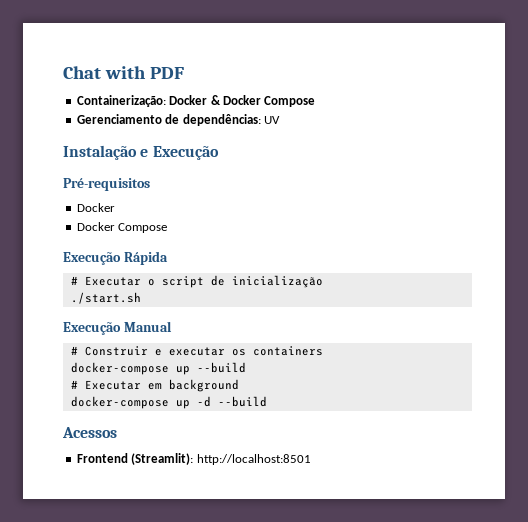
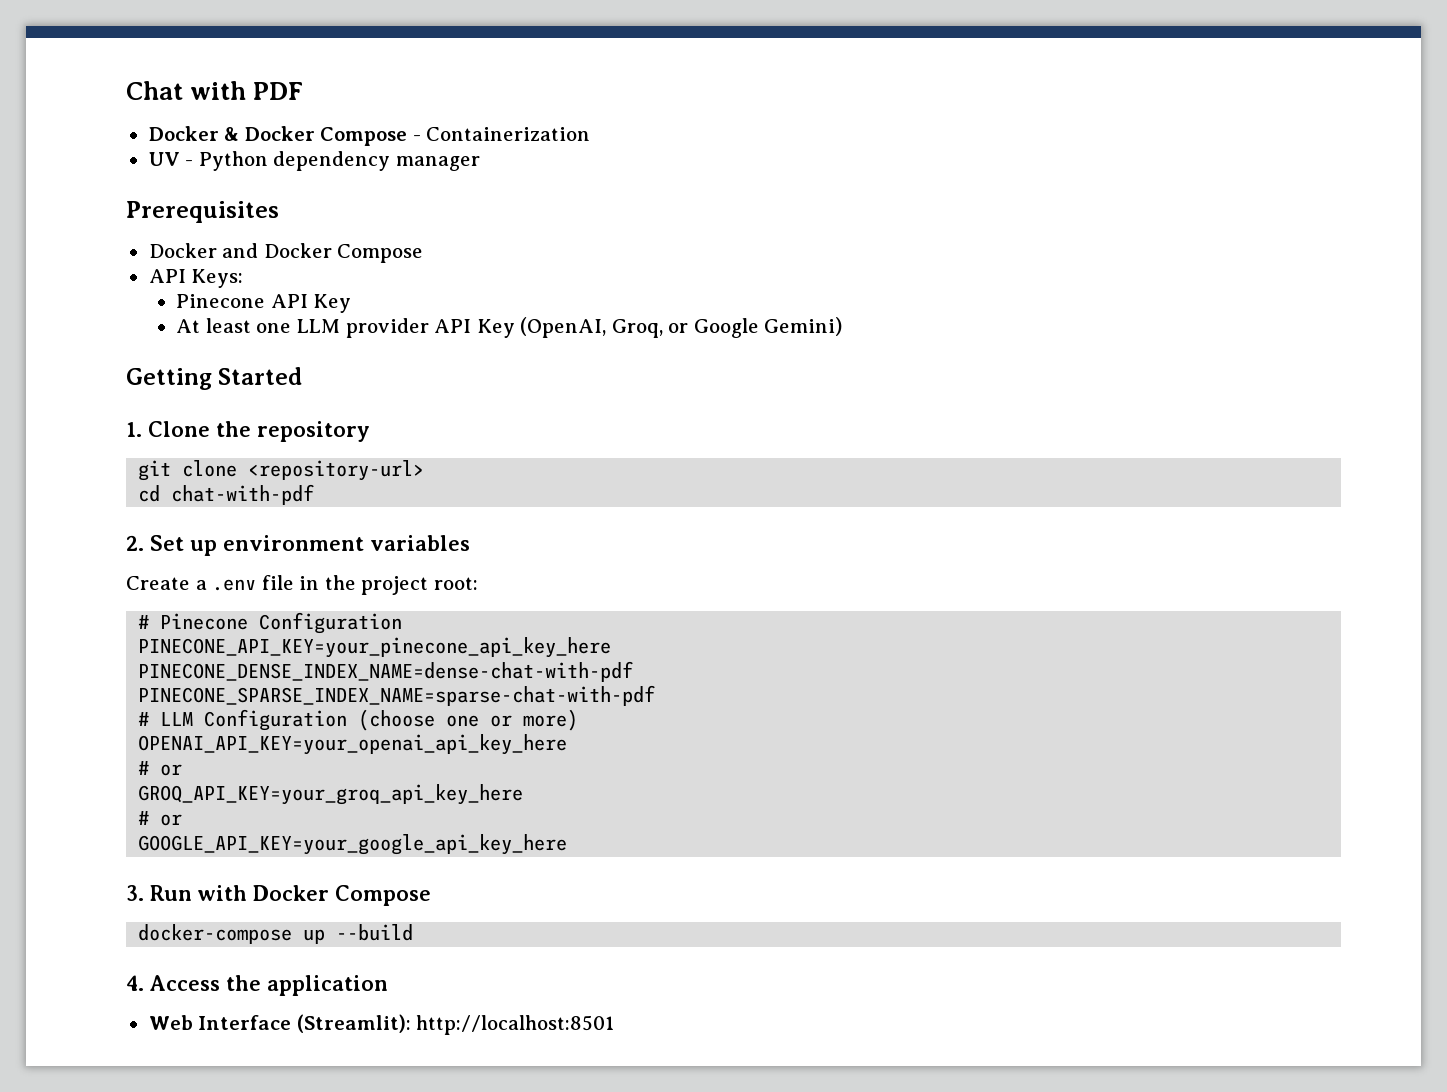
[76,95,166,107] Containerização: -> (304, 91) none
[76,114,280,126] [63,145,219,160] [63,178,150,191] [76,203,115,212] [76,222,168,233] [63,251,168,265] [70,275,323,288] [70,292,141,304] [63,321,172,335] [70,346,323,356] [70,362,246,375] [70,379,239,392] [70,396,267,409] [62,427,117,438] [76,453,128,463] // Gerenciamento de dependências: UV // Instalação e Execução // Pré-requisitos // Docker // Docker Compose // Execução Rápida // # Executar o script de inicialização // ./start.sh // Execução Manual // # Construir e executar os containers // docker-compose up --build // # Executar em background // docker-compose up -d --build // Acessos // Frontend -> [412,127,591,141] [148,151,480,171] [126,201,279,223] [148,243,424,263] [148,269,244,288] [176,294,352,313] [176,317,843,338] [126,367,303,390] [126,421,370,442] [138,460,425,481] [138,484,315,505] [126,535,470,556] [126,575,478,595] [138,612,403,634] [138,637,612,658] [138,661,634,682] [138,685,656,706] [138,709,579,731] [138,734,568,755] [138,761,183,776] [138,784,524,805] [138,811,183,826] [138,834,568,855] [126,885,431,906] [138,924,414,944] [126,975,388,996] [148,1015,292,1030] - Containerization // UV - Python dependency manager // Prerequisites // Docker and Docker Compose // API Keys: // Pinecone API Key // At least one LLM provider API Key (OpenAI, Groq, or Google Gemini) // Getting Started // 1. Clone the repository // git clone <repository-url> // cd chat-with-pdf // 2. Set up environment variables // Create a .env file in the project root: // # Pinecone Configuration // PINECONE_API_KEY=your_pinecone_api_key_here // PINECONE_DENSE_INDEX_NAME=dense-chat-with-pdf // PINECONE_SPARSE_INDEX_NAME=sparse-chat-with-pdf // # LLM Configuration (choose one or more) // OPENAI_API_KEY=your_openai_api_key_here // # or // GROQ_API_KEY=your_groq_api_key_here // # or // GOOGLE_API_KEY=your_google_api_key_here // 3. Run with Docker Compose // docker-compose up --build // 4. Access the application // Web Interface

